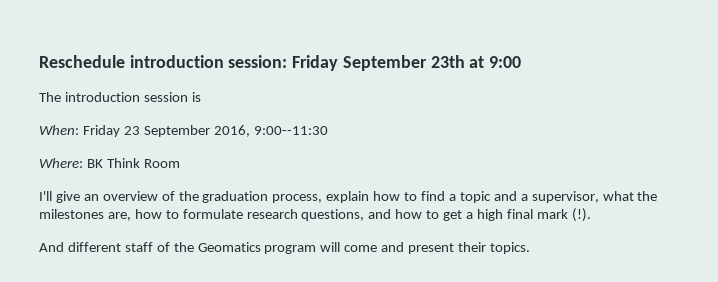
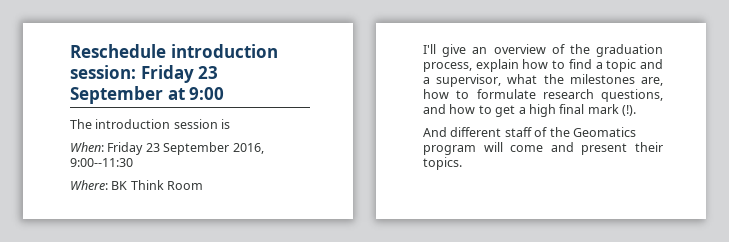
[342,55,465,71] September 23th -> [198,66,219,79] [70,86,163,104] 23 September

